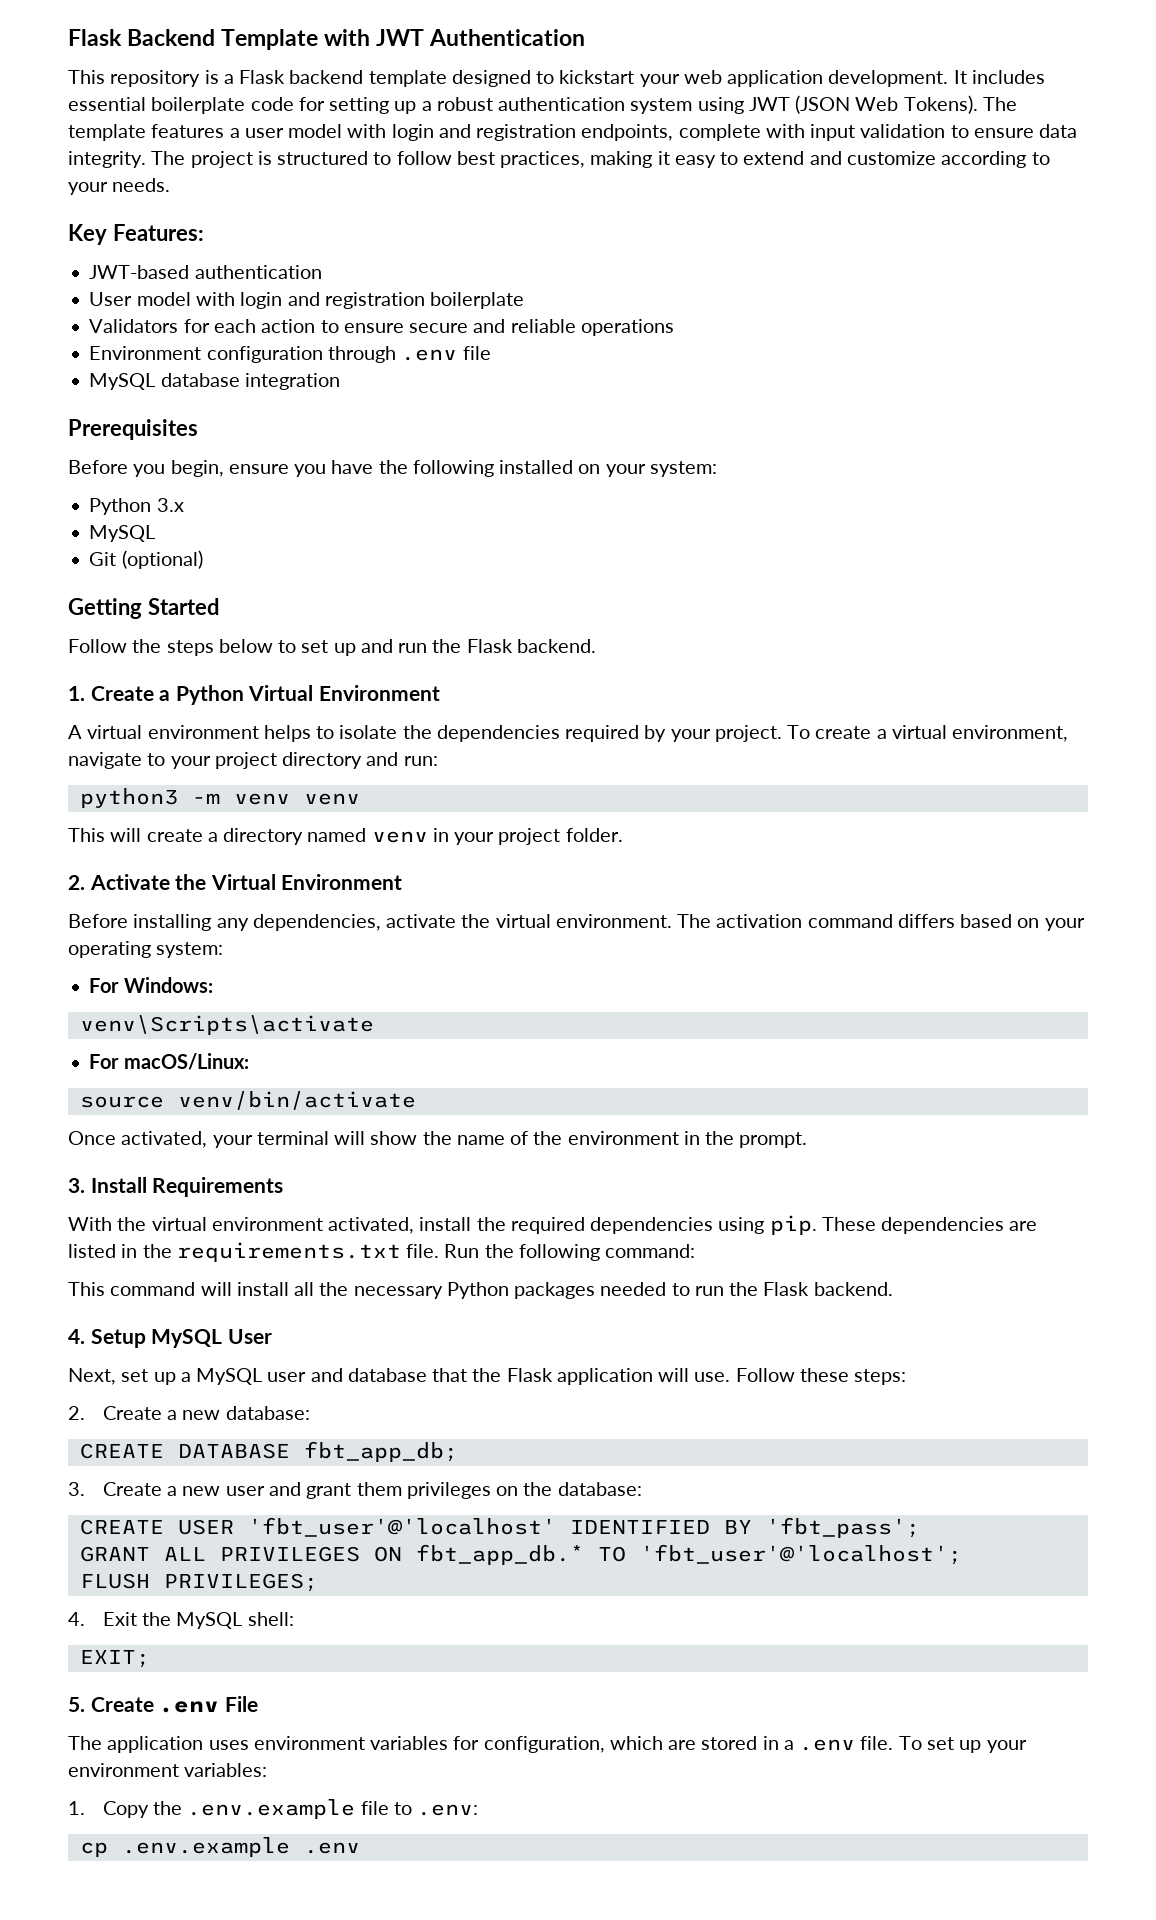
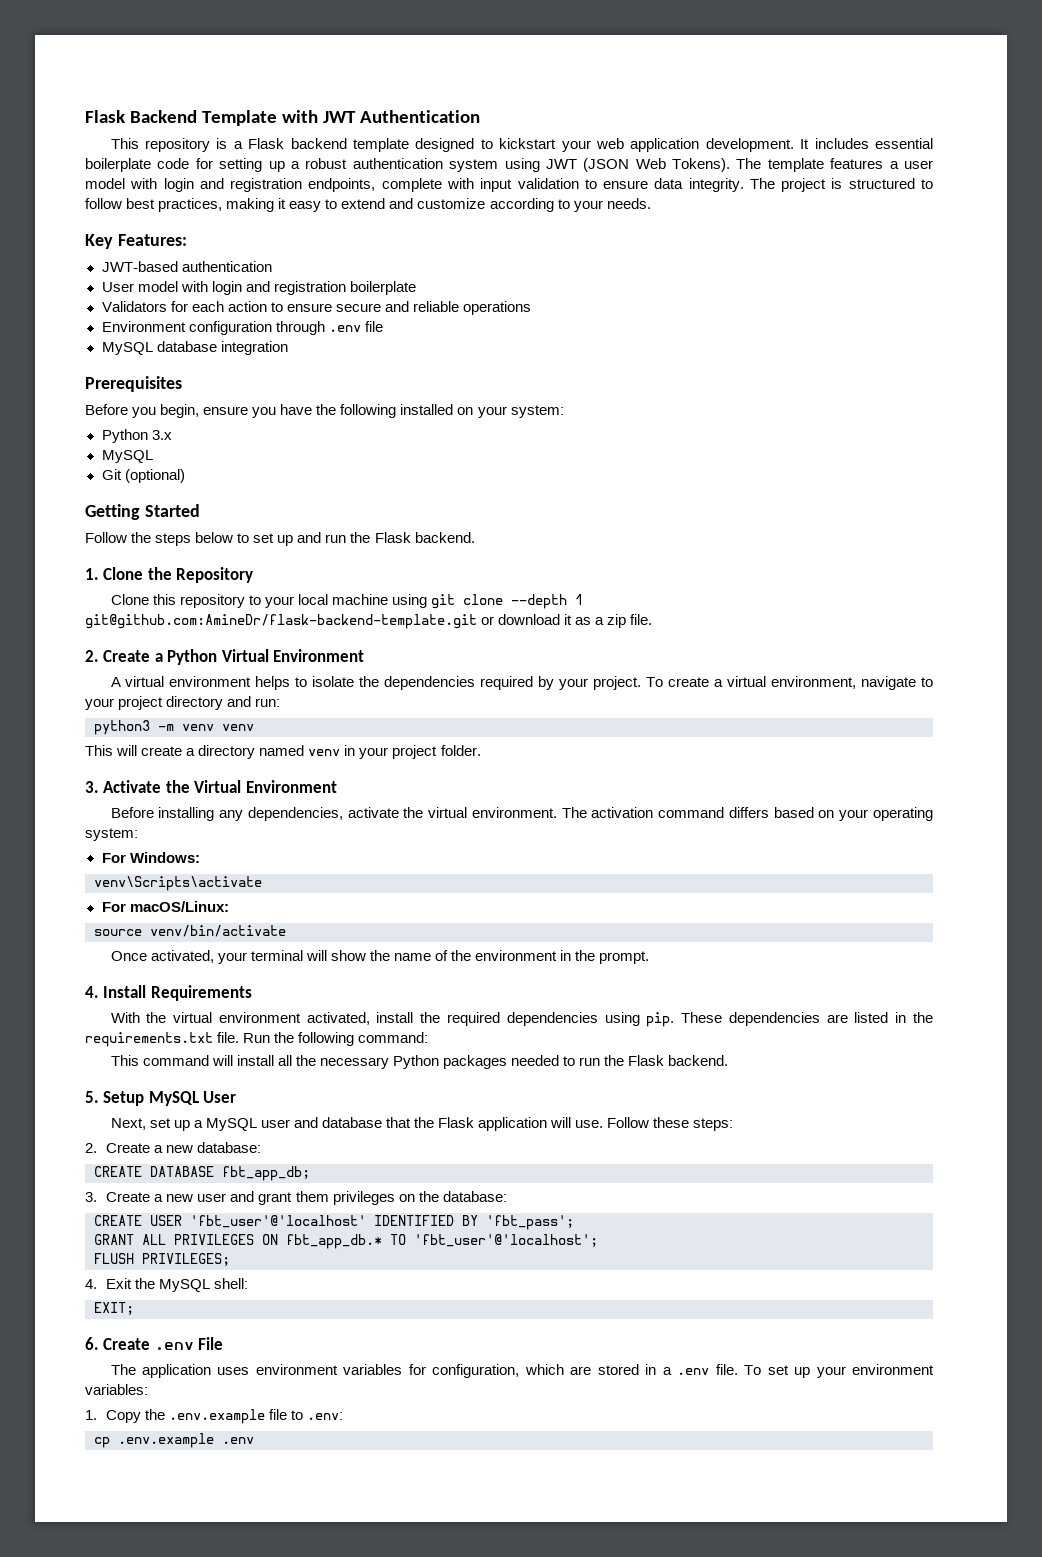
(85, 693) none -> [103,567,254,583] [110,594,583,609] [85,614,653,629] [85,650,99,662] Clone the Repository // Clone this repository to your local machine using git clone --depth 1 git@github.com:AmineDr/flask-backend-template.git or download it as a zip file. // 2.
[68,875,85,890] 2. -> [85,781,99,793] 3.
[68,1178,85,1193] 3. -> [85,986,99,998] 4.
[68,1329,85,1344] 4. -> [85,1091,99,1103] 5.
[68,1697,85,1712] 5. -> [85,1337,99,1350] 6.

